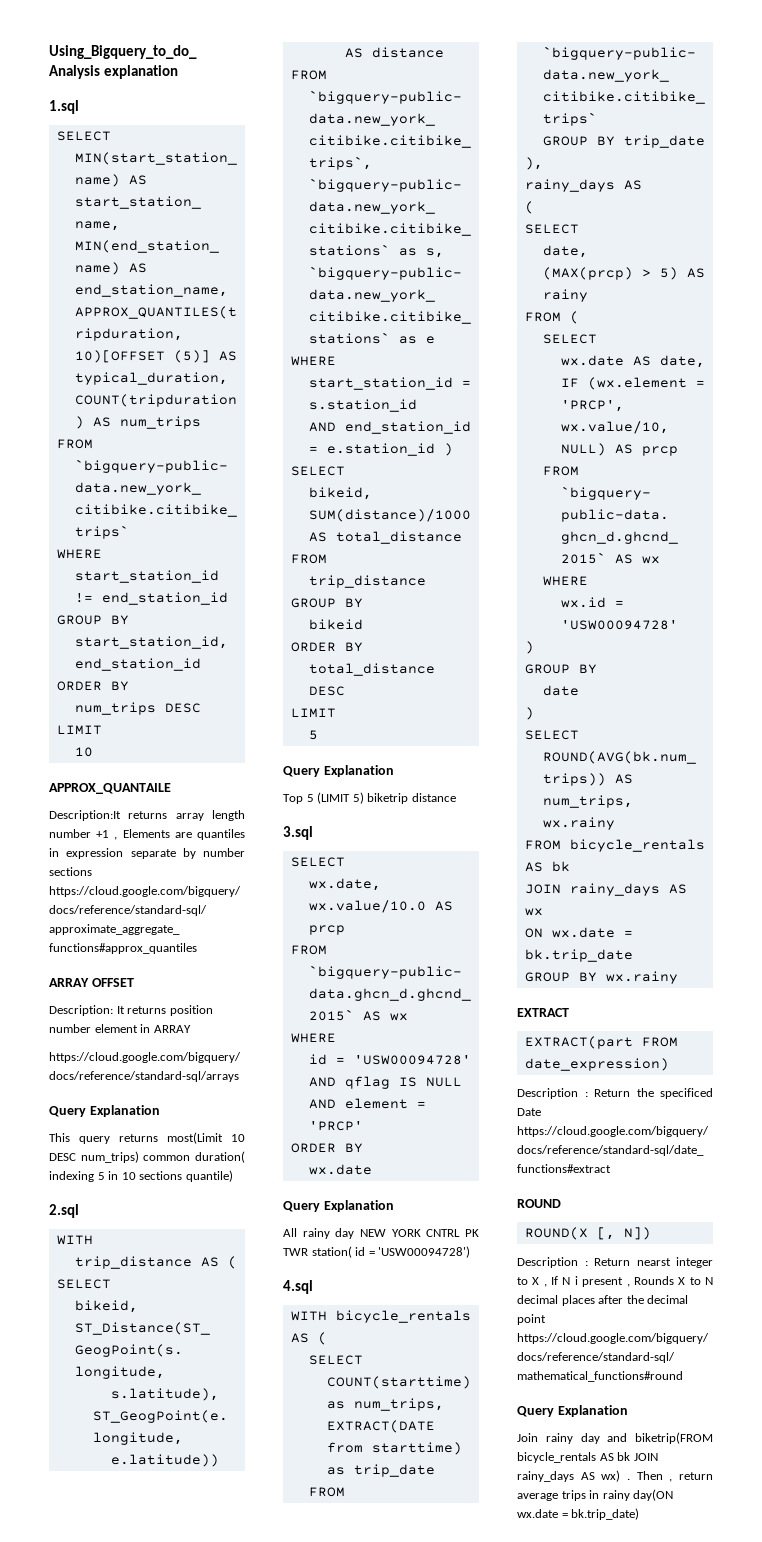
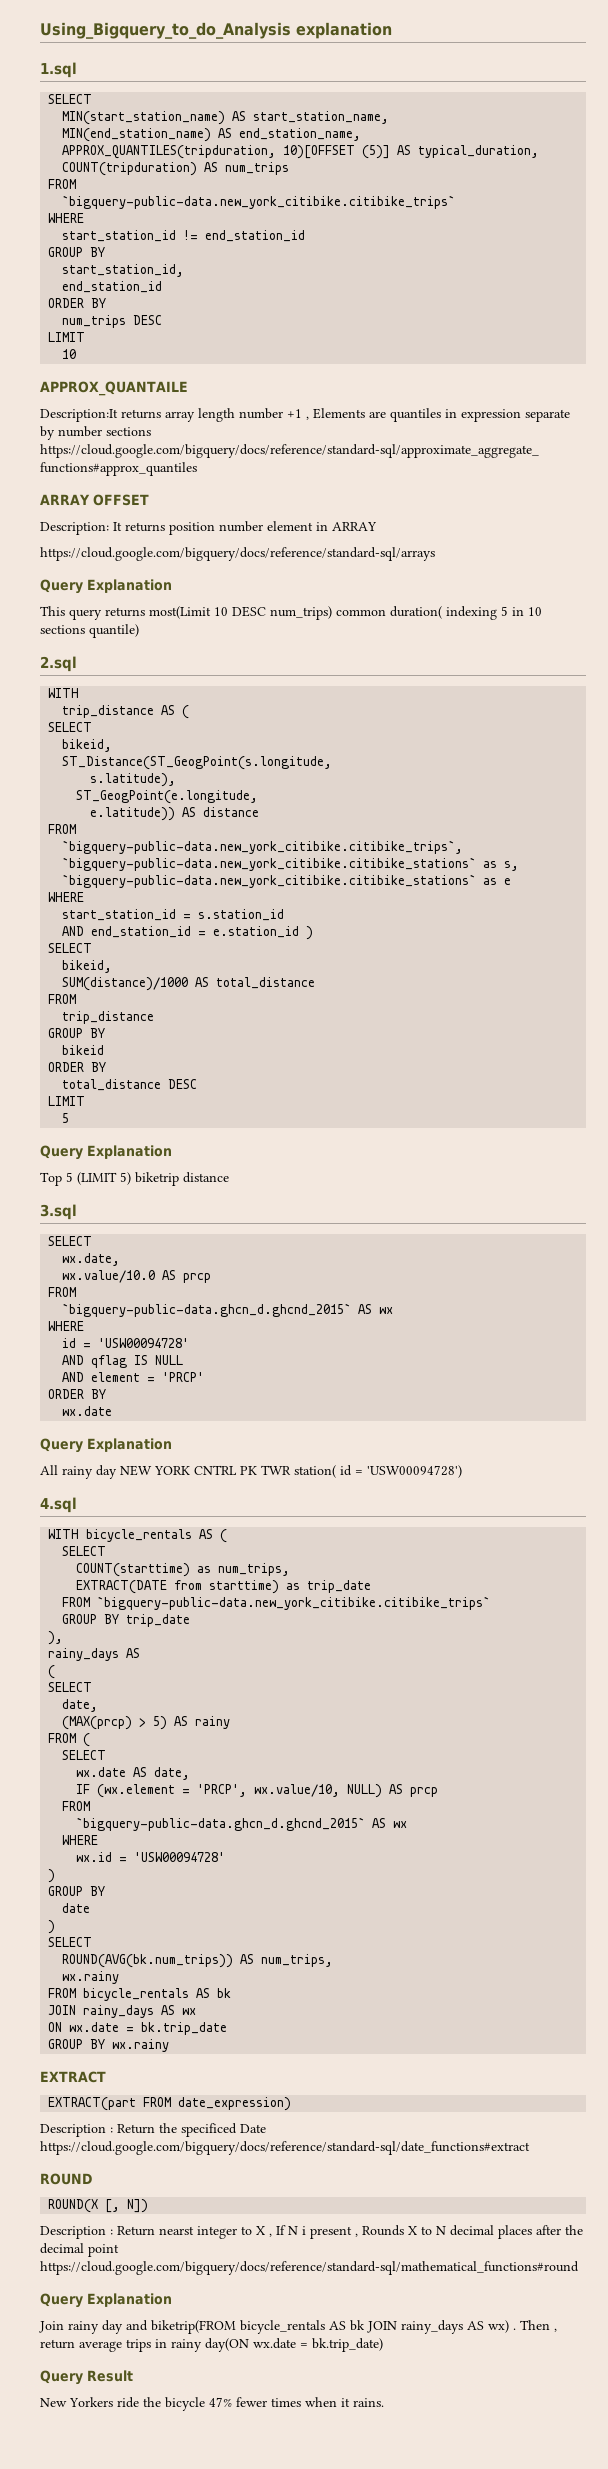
(640, 1514) none -> [40,2370,133,2385] [40,2397,384,2411] // Query Result // New Yorkers ride the bicycle 47% fewer times when it rains.

